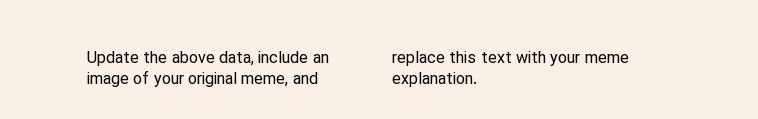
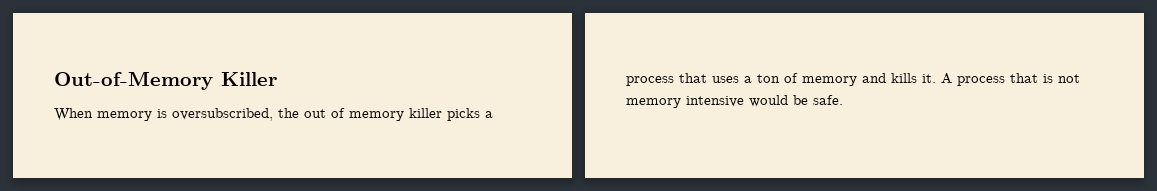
[87,51,329,66] [87,70,318,87] [392,51,629,66] [392,72,477,87] Update the above data, include an image of your original meme, and replace this text with your meme explanation. -> [54,71,277,90] [54,108,493,121] [626,73,1080,86] [626,95,843,108] Out-of-Memory Killer // When memory is oversubscribed, the out of memory killer picks a process that uses a ton of memory and kills it. A process that is not memory intensive would be safe.

